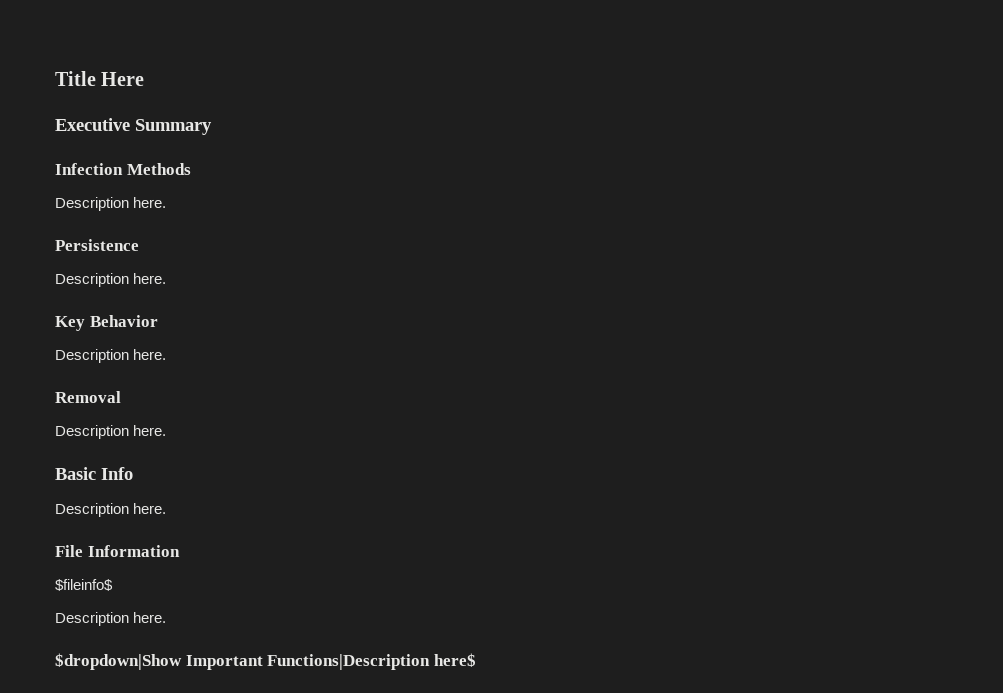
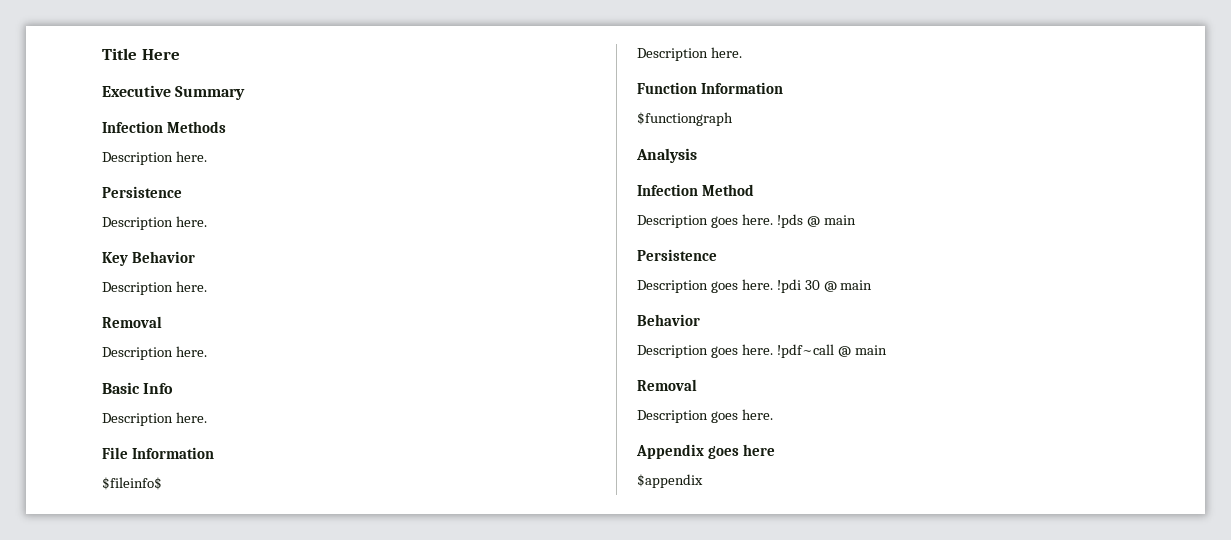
[55,653,476,670] $dropdown|Show Important Functions|Description here$ -> [637,82,784,94] [637,112,733,126] [636,148,697,163] [637,184,755,196] [637,214,856,228] [637,249,717,261] [637,279,873,293] [637,314,700,326] [637,344,887,358] [637,379,697,391] [637,409,773,423] [636,444,776,459] [637,474,703,488] Function Information // $functiongraph // Analysis // Infection Method // Description goes here. !pds @ main // Persistence // Description goes here. !pdi 30 @ main // Behavior // Description goes here. !pdf~call @ main // Removal // Description goes here. // Appendix goes here // $appendix

